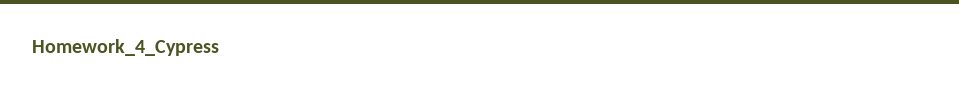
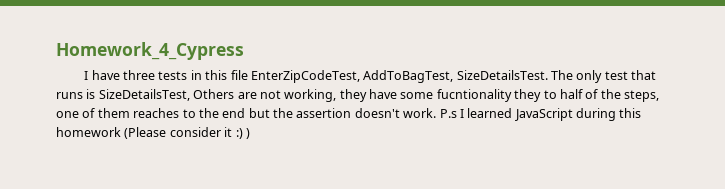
(219, 47) none -> [84,70,657,83] [56,89,659,102] [56,108,642,121] [56,127,250,139] // I have three tests in this file EnterZipCodeTest, AddToBagTest, SizeDetailsTest. The only test that runs is SizeDetailsTest, Others are not working, they have some fucntionality they to half of the steps, one of them reaches to the end but the assertion doesn't work. P.s I learned JavaScript during this homework (Please consider it :) )

